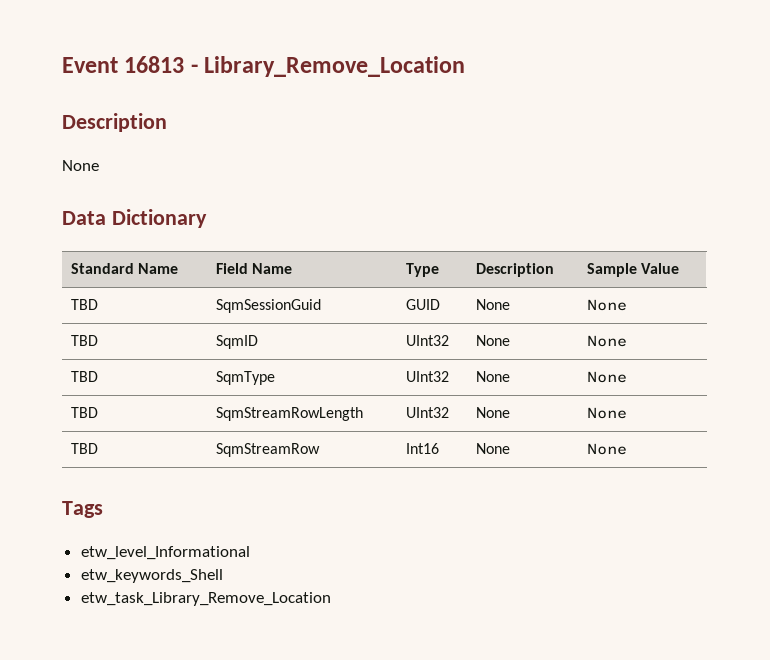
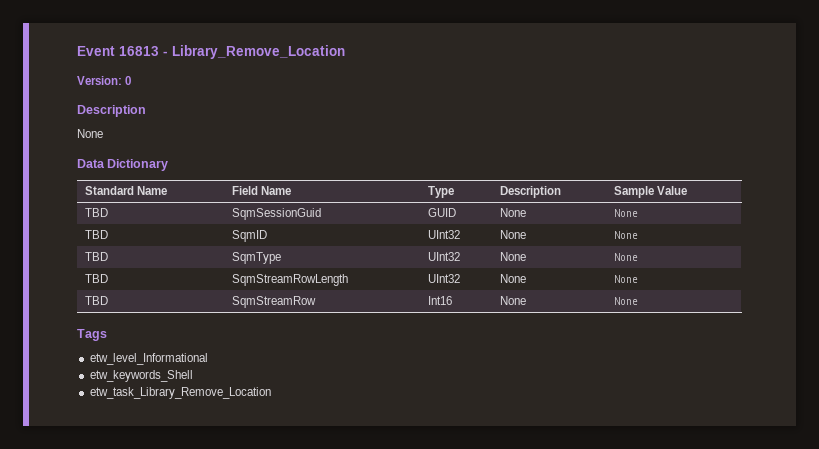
(466, 66) none -> [77,76,132,85] // Version: 0

